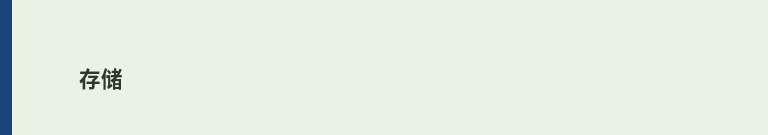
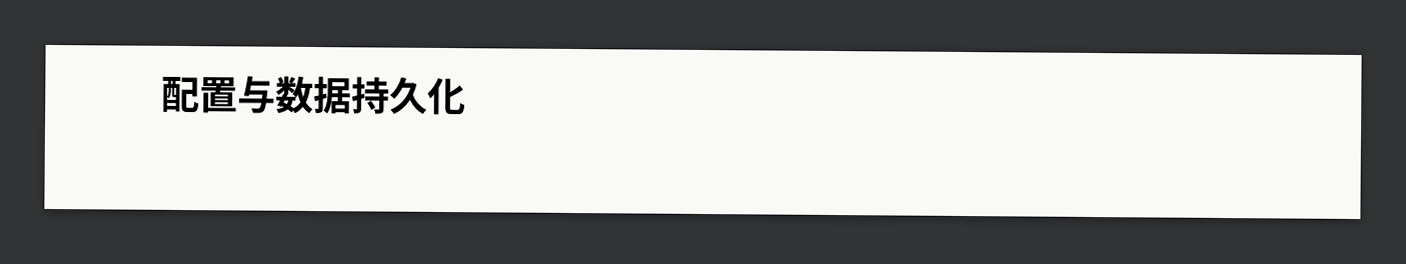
[79,68,123,90] 存储 -> [161,75,466,116] 配置与数据持久化

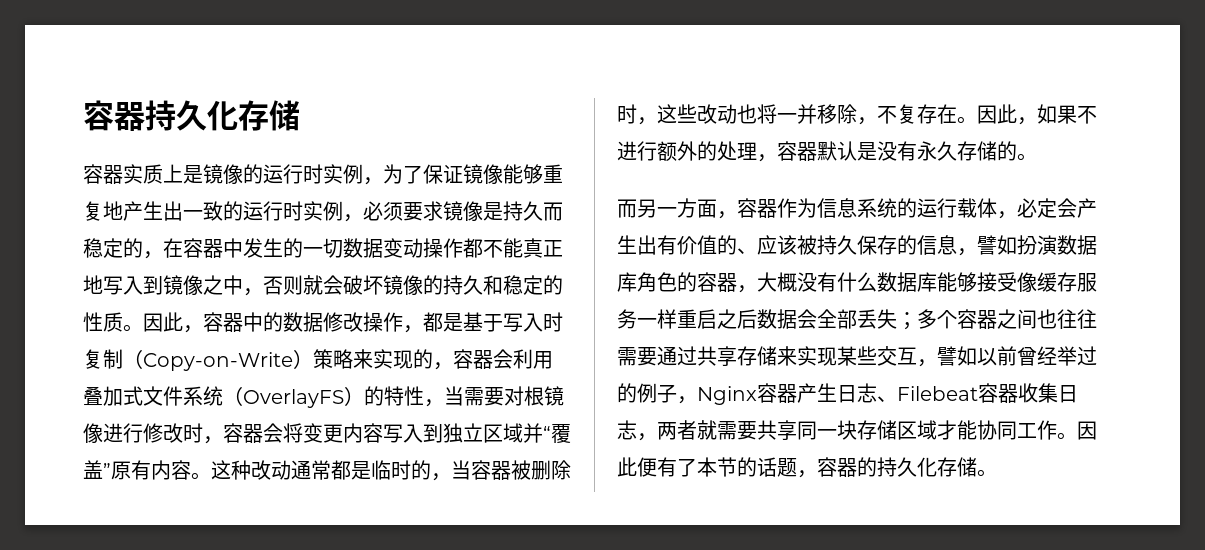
[161,75,466,116] 配置与数据持久化 -> [83,100,300,131] [83,164,563,185] [83,201,563,222] [83,238,563,259] [83,275,563,296] [83,312,563,333] [83,349,553,371] [83,386,564,408] [83,423,571,444] [83,460,571,481] [617,104,1097,125] [617,141,1037,162] [617,198,1097,219] [617,235,1097,256] [617,272,1097,293] [617,309,1097,330] [617,346,1097,367] [617,383,1078,405] [617,420,1097,441] [617,457,997,478] 容器持久化存储 // 容器实质上是镜像的运行时实例，为了保证镜像能够重复地产生出一致的运行时实例，必须要求镜像是持久而稳定的，在容器中发生的一切数据变动操作都不能真正地写入到镜像之中，否则就会破坏镜像的持久和稳定的性质。因此，容器中的数据修改操作，都是基于写入时复制（Copy-on-Write）策略来实现的，容器会利用叠加式文件系统（OverlayFS）的特性，当需要对根镜像进行修改时，容器会将变更内容写入到独立区域并“覆盖”原有内容。这种改动通常都是临时的，当容器被删除时，这些改动也将一并移除，不复存在。因此，如果不进行额外的处理，容器默认是没有永久存储的。 // 而另一方面，容器作为信息系统的运行载体，必定会产生出有价值的、应该被持久保存的信息，譬如扮演数据库角色的容器，大概没有什么数据库能够接受像缓存服务一样重启之后数据会全部丢失；多个容器之间也往往需要通过共享存储来实现某些交互，譬如以前曾经举过的例子，Nginx容器产生日志、Filebeat容器收集日志，两者就需要共享同一块存储区域才能协同工作。因此便有了本节的话题，容器的持久化存储。

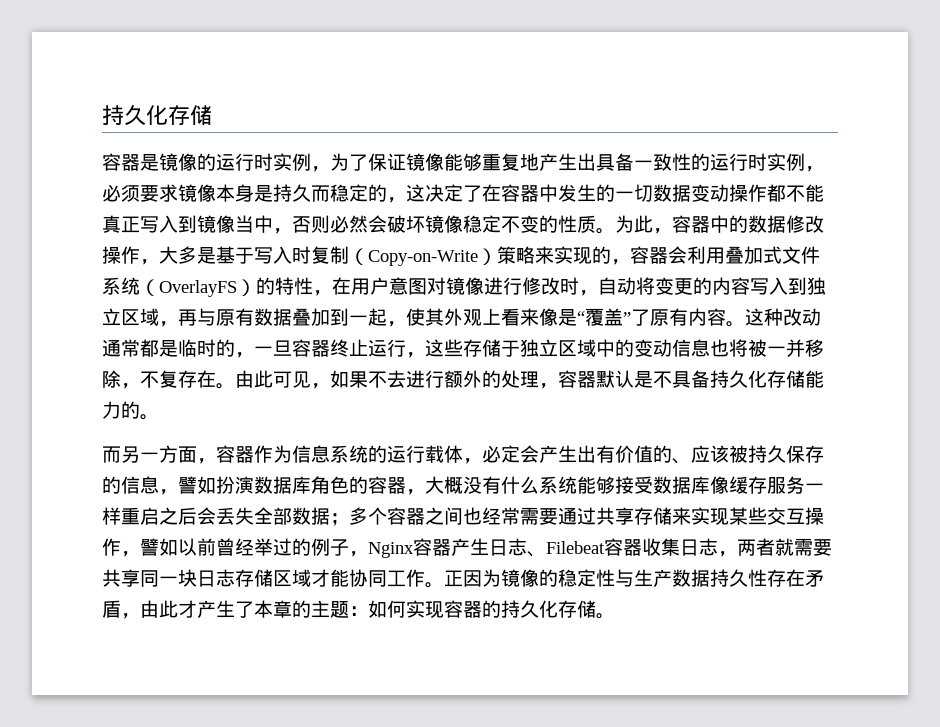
[83,100,145,131] 容器 -> (102, 115) none
[123,164,183,184] 实质上 -> (140, 162) none
[183,201,223,221] 一致 -> [596,153,691,171] 具备一致性
(483, 211) none -> [216,184,254,202] 本身
(163, 255) none -> [406,184,482,202] 这决定了
[83,275,103,294] 地 -> (140, 224) none
[203,275,223,295] 之 -> [235,215,254,233] 当
[303,275,323,295] 就 -> [330,215,368,233] 必然
[423,275,543,295] 的持久和稳定 -> [463,215,539,233] 稳定不变
[143,313,163,332] 因 -> [615,215,634,233] 为
[423,312,443,332] 都 -> [159,246,197,264] 大多
[444,386,544,406] 当需要对根 -> [332,277,446,295] 在用户意图对
[223,423,343,443] 容器会将变更 -> [598,277,712,295] 自动将变更的
[523,423,543,443] 并 -> [159,308,577,327] ，再与原有数据叠加到一起，使其外观上看来像是
(111, 470) none -> [631,309,650,326] 了
[451,460,571,480] [617,104,777,125] 当容器被删除时，这些改动也将 -> [254,339,767,358] 一旦容器终止运行，这些存储于独立区域中的变动信息也将被
[977,104,1017,124] 因此 -> [235,370,311,388] 由此可见
(1097, 115) none -> [387,370,406,388] 去
[877,141,997,161] 没有永久存储 -> [653,370,824,388] [102,401,121,419] 不具备持久化存储能力
[877,272,937,292] 数据库 -> [539,476,577,494] 系统
(1017, 282) none -> [653,476,710,494] 数据库
[757,309,897,329] 数据会全部丢失 -> [197,507,330,525] 会丢失全部数据
[1057,309,1097,329] 往往 -> [482,507,520,525] 经常
(917, 356) none -> [805,507,824,525] [102,538,121,556] 操作
(857, 430) none -> [197,569,235,587] 日志
[1077,421,1097,440] [617,457,817,478] 因此便有了本节的话题， -> [444,569,824,587] [102,600,444,619] 正因为镜像的稳定性与生产数据持久性存在矛盾，由此才产生了本章的主题：如何实现

